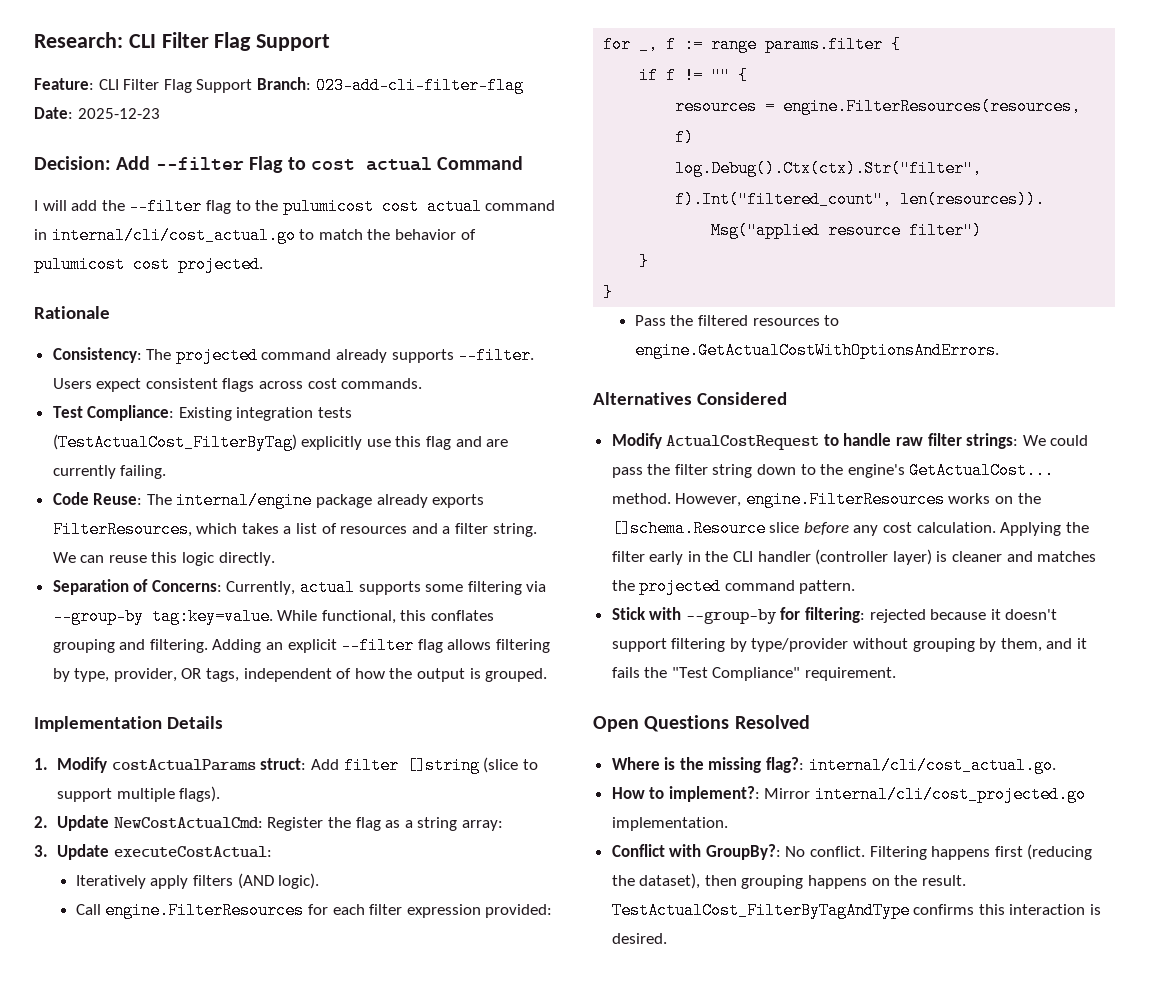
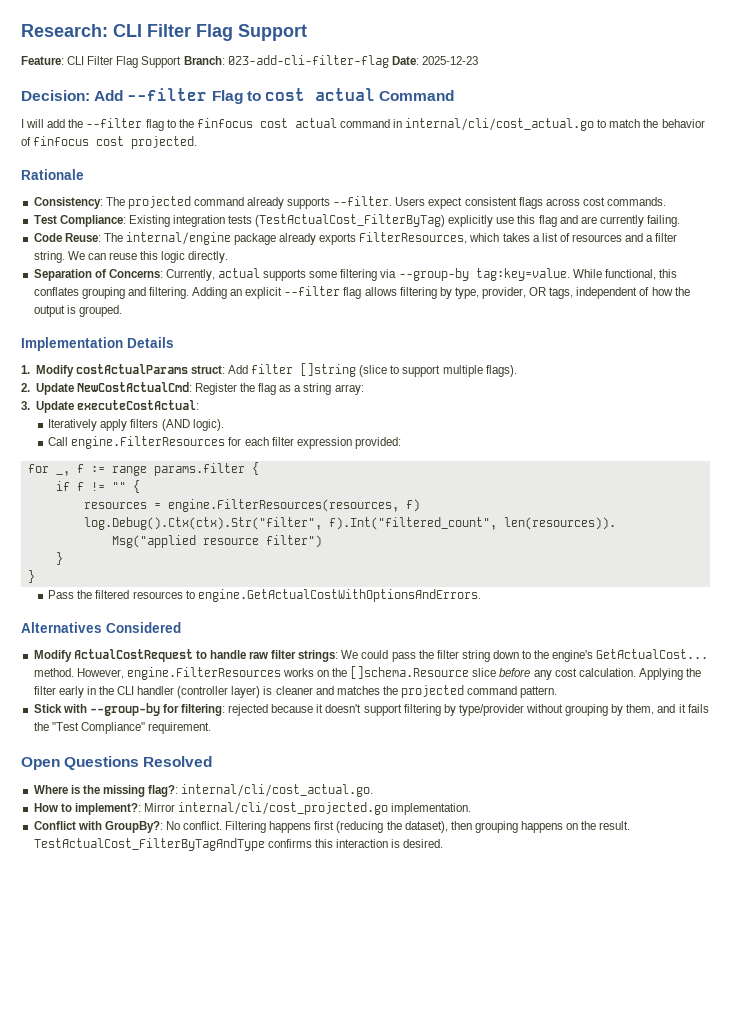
[282,198,374,215] pulumicost -> [196,118,253,128] finfocus
[34,256,125,273] pulumicost -> [33,136,90,146] finfocus

